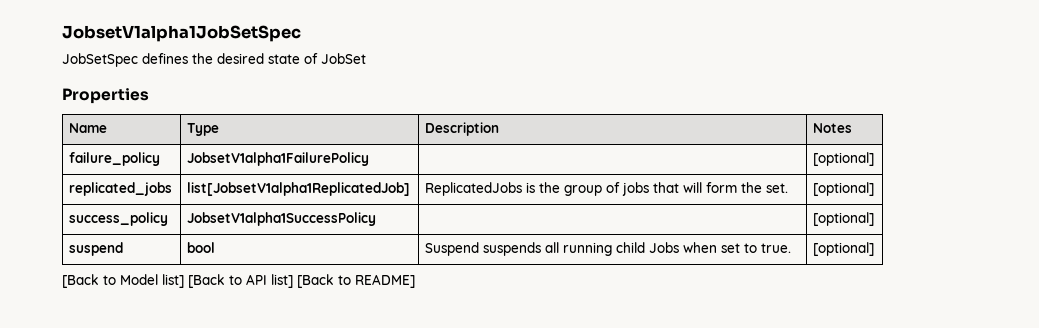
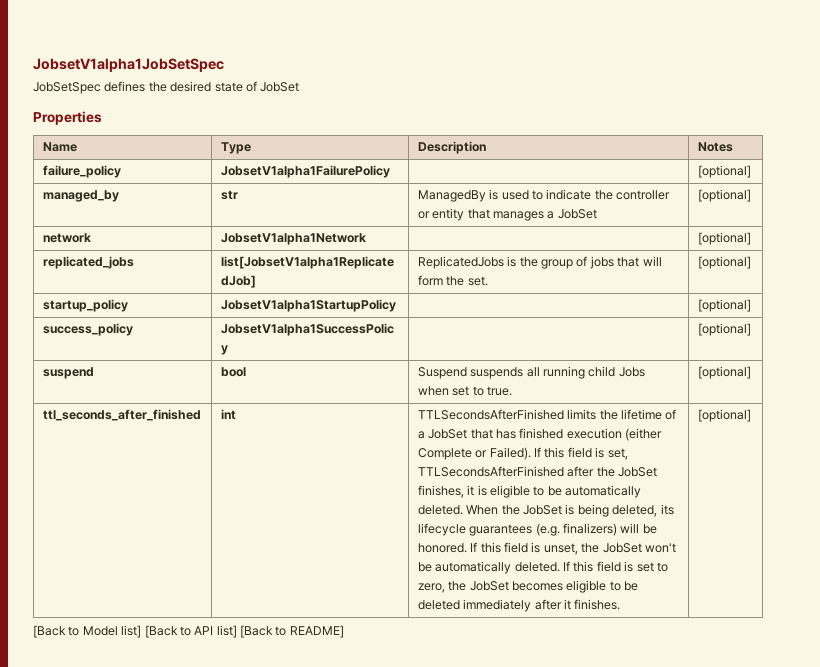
(875, 159) none -> [42,190,119,202] [220,190,238,200] [417,189,671,202] [417,208,597,221] [697,189,751,202] [42,233,91,243] [220,233,366,245] [697,232,751,245] // managed_by | str | ManagedBy is used to indicate the controller or entity that manages a JobSet | [optional] // network | JobsetV1alpha1Network | | [optional]
(875, 189) none -> [42,299,128,312] [220,299,396,312] [697,299,751,312] // startup_policy | JobsetV1alpha1StartupPolicy | | [optional]
(875, 249) none -> [42,409,201,421] [220,409,236,420] [417,409,677,420] [417,428,663,441] [417,447,628,460] [417,466,658,477] [417,485,642,498] [417,504,674,517] [417,523,657,536] [417,542,676,555] [417,561,668,574] [417,580,639,593] [417,599,621,612] [697,409,751,422] // ttl_seconds_after_finished | int | TTLSecondsAfterFinished limits the lifetime of a JobSet that has finished execution (either Complete or Failed). If this field is set, TTLSecondsAfterFinished after the JobSet finishes, it is eligible to be automatically deleted. When the JobSet is being deleted, its lifecycle guarantees (e.g. finalizers) will be honored. If this field is unset, the JobSet won't be automatically deleted. If this field is set to zero, the JobSet becomes eligible to be deleted immediately after it finishes. | [optional]

